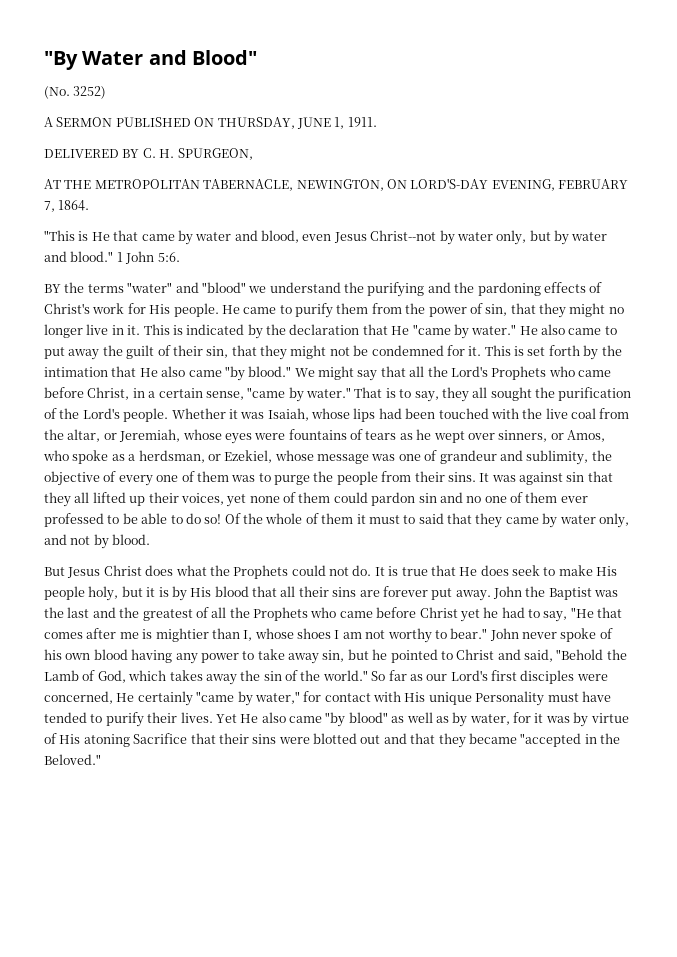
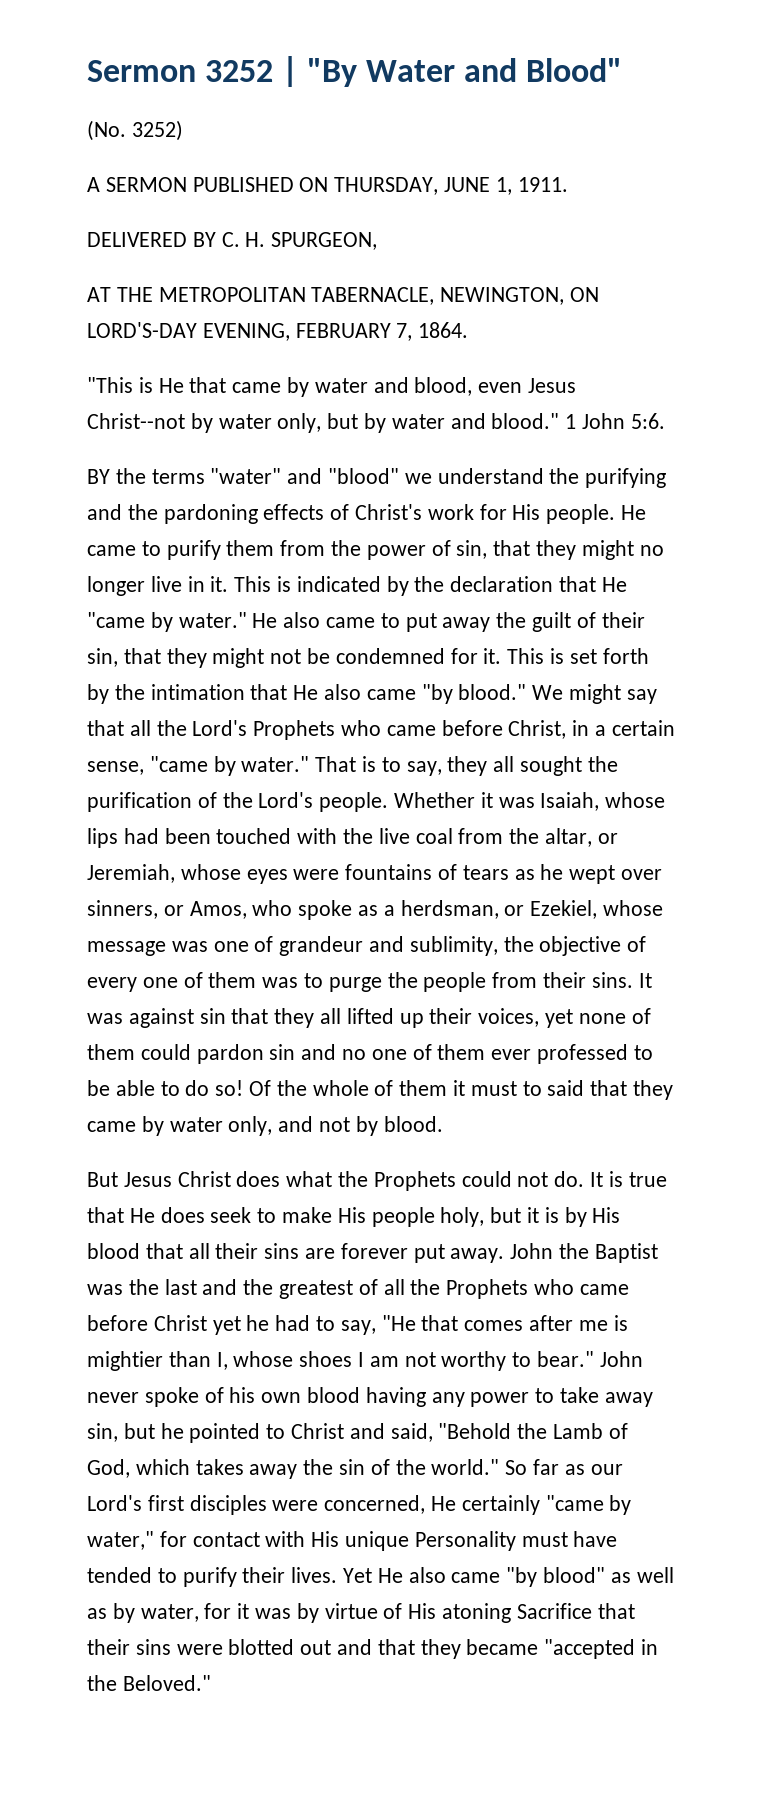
(44, 60) none -> [87,56,299,87] Sermon 3252 |

